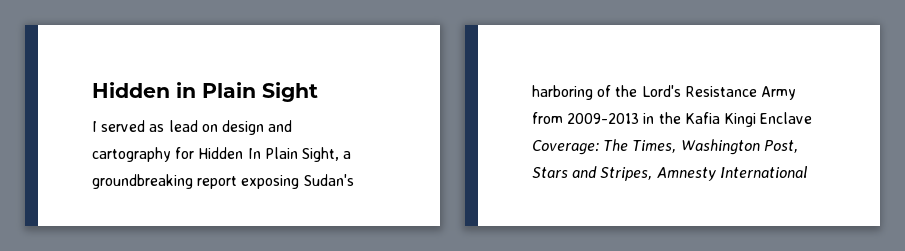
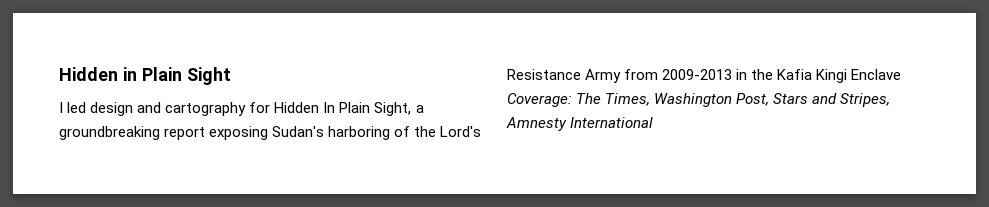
[101,120,218,132] served as lead on -> [67,102,87,113] led

